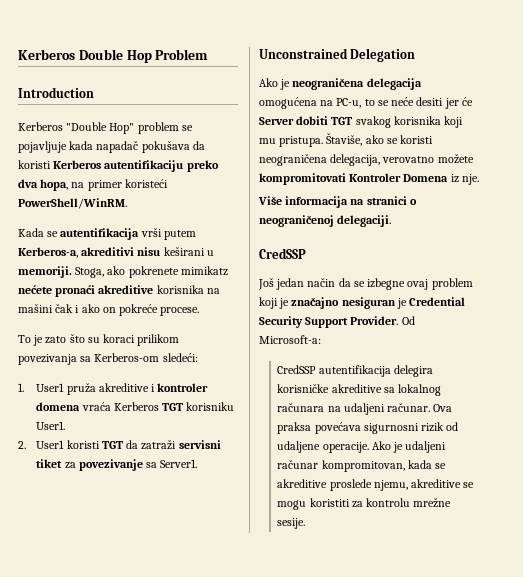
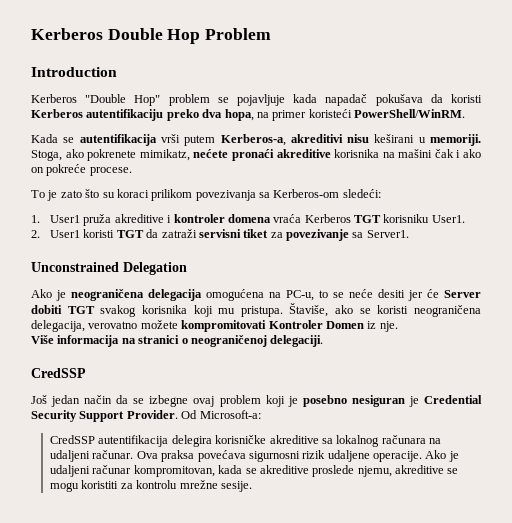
[180,266,228,276] mimikatz -> [139,149,190,161] mimikatz,
[403,174,449,182] Domena -> [325,321,364,329] Domen
[291,297,340,309] značajno -> [302,395,347,407] posebno
[446,422,459,431] od -> (326, 454) none

